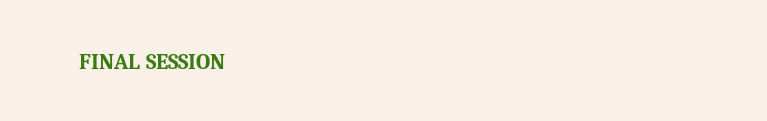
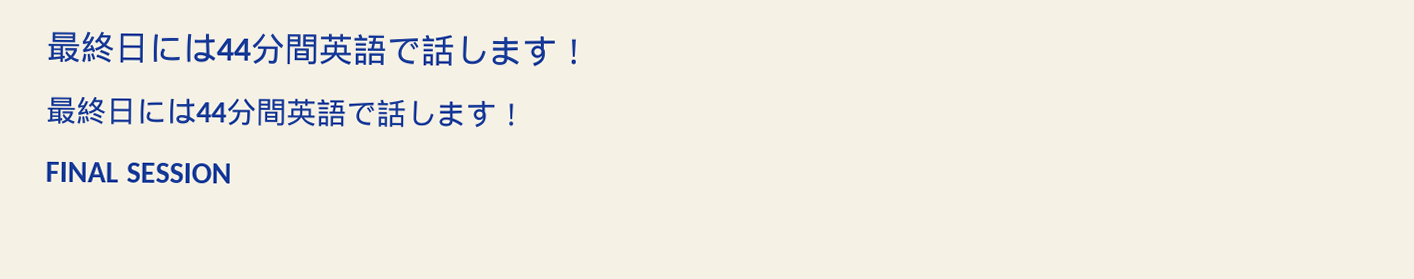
(79, 61) none -> [46,31,591,67] [46,96,527,129] 最終日には44分間英語で話します！ // 最終日には44分間英語で話します！ //

